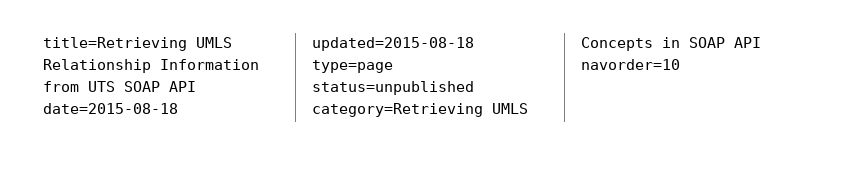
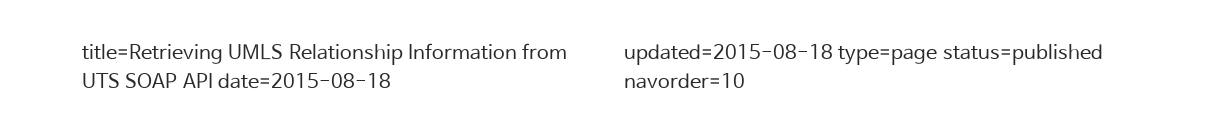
[312,81,474,95] [312,103,528,117] [581,37,761,51] status=unpublished category=Retrieving UMLS Concepts in SOAP API -> [942,44,1103,65] status=published

